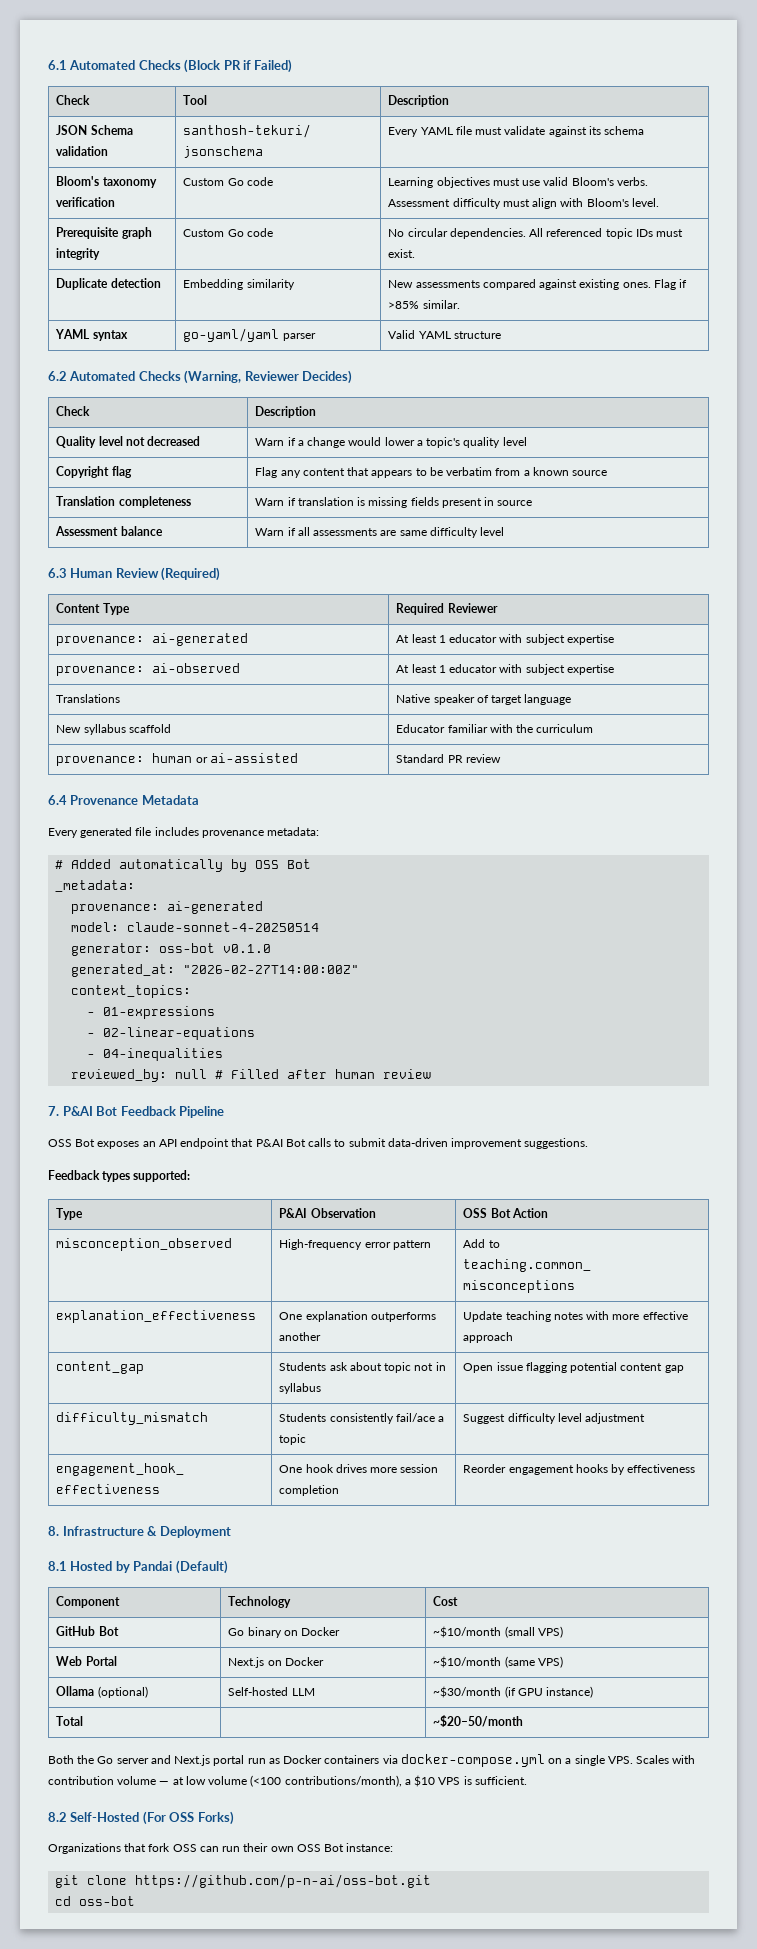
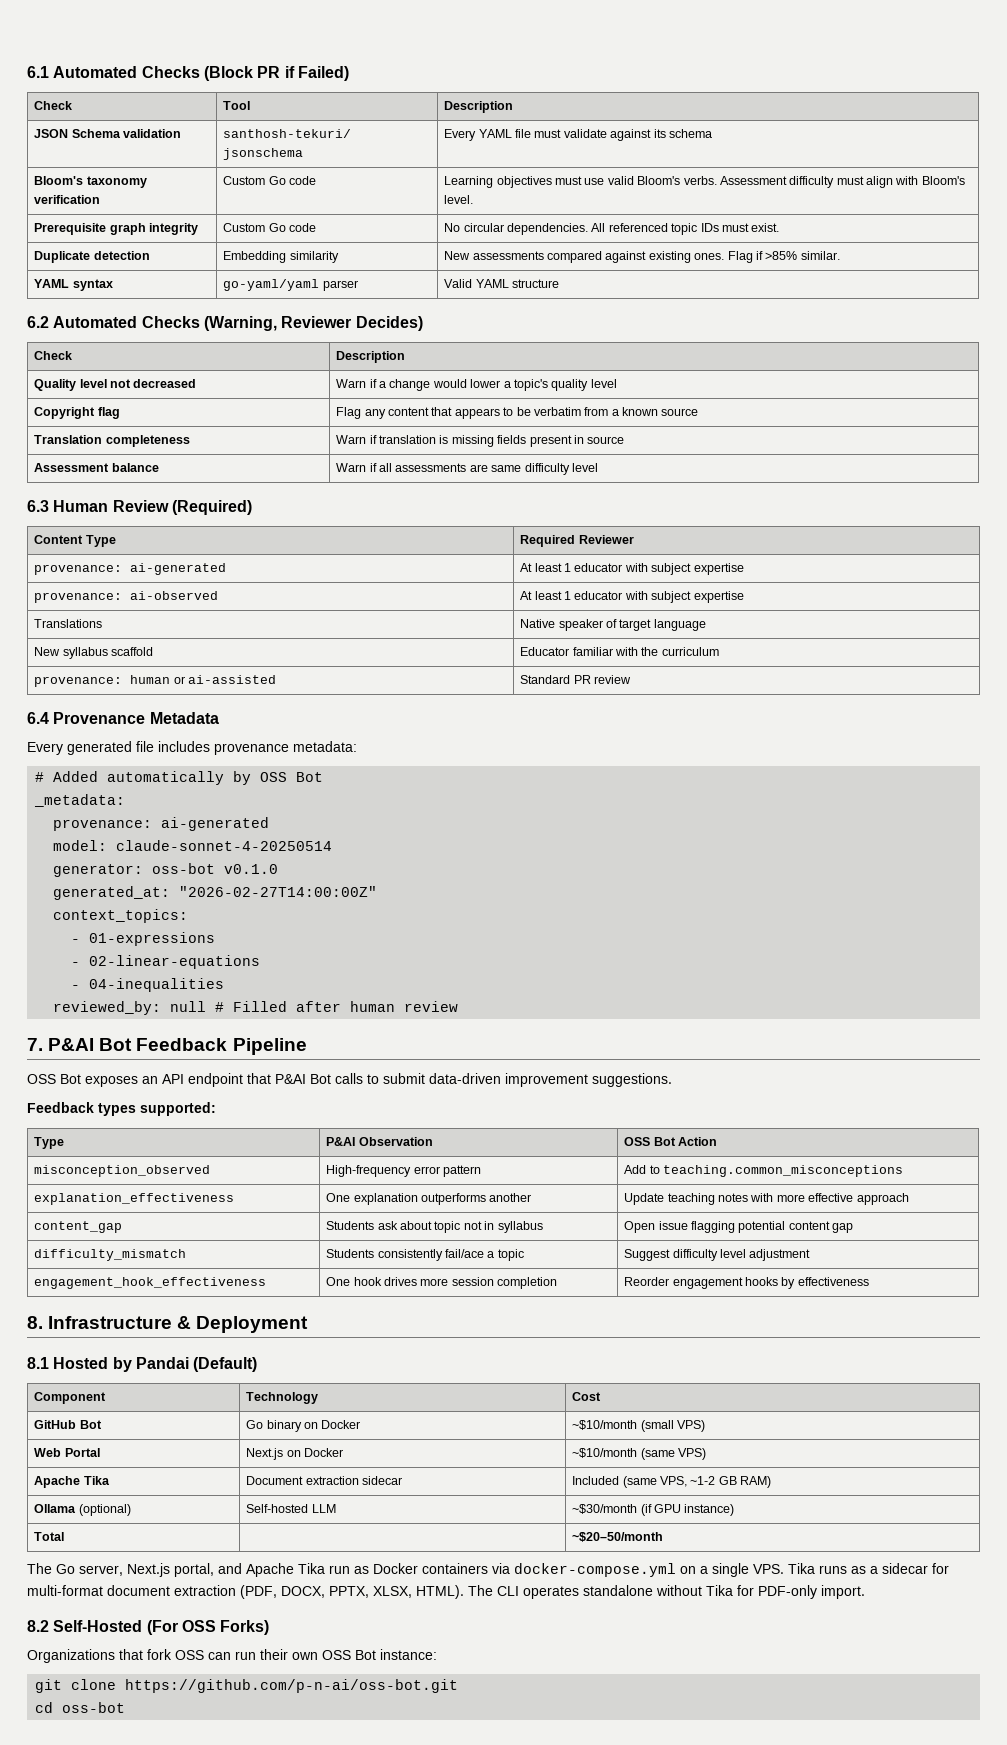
(563, 1662) none -> [34,1476,110,1488] [246,1476,403,1485] [572,1476,772,1488] // Apache Tika | Document extraction sidecar | Included (same VPS, ~1-2 GB RAM)
[48,1755,245,1766] Both the Go server and Next.js portal -> [27,1563,325,1577] The Go server, Next.js portal, and Apache Tika
[636,1755,696,1764] [48,1775,527,1787] Scales with contribution volume — at low volume (<100 contributions/month), a $10 VPS is sufficient. -> [788,1563,949,1574] [27,1585,865,1599] Tika runs as a sidecar for multi-format document extraction (PDF, DOCX, PPTX, XLSX, HTML). The CLI operates standalone without Tika for PDF-only import.

